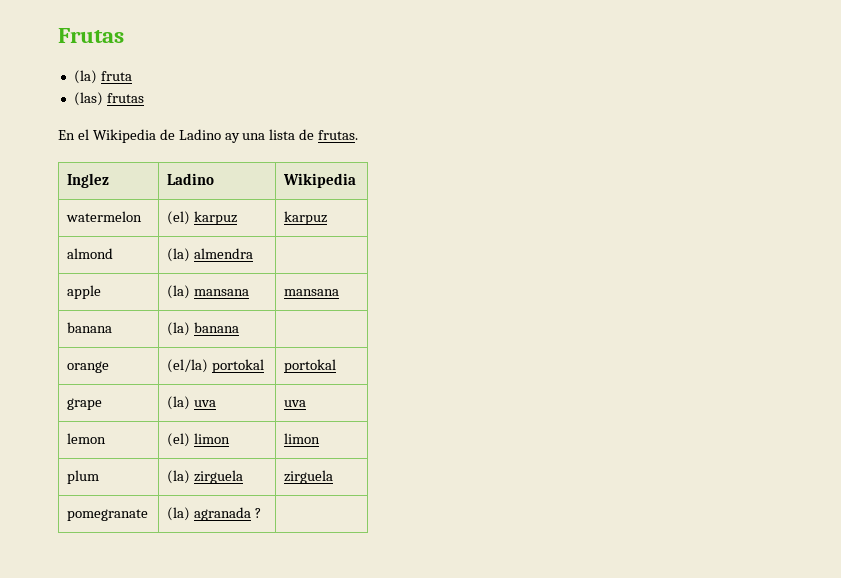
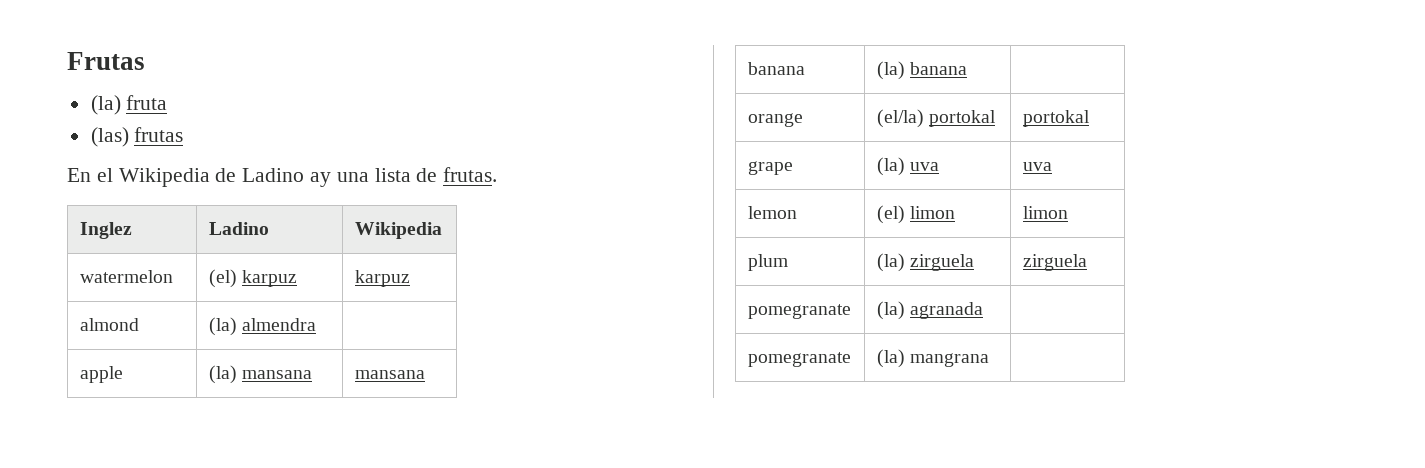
[255,508,262,518] ? -> [747,352,851,367] [876,349,990,368] | // pomegranate | (la) mangrana

